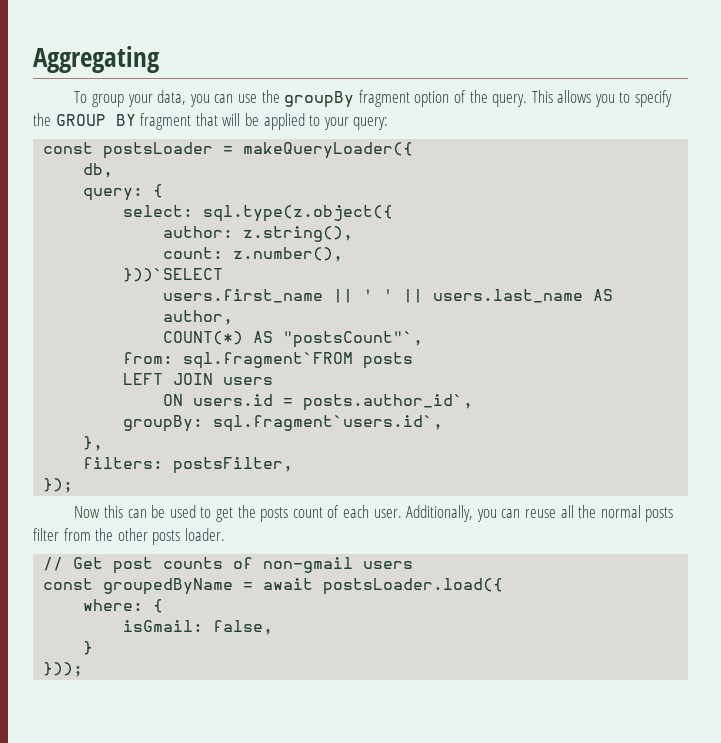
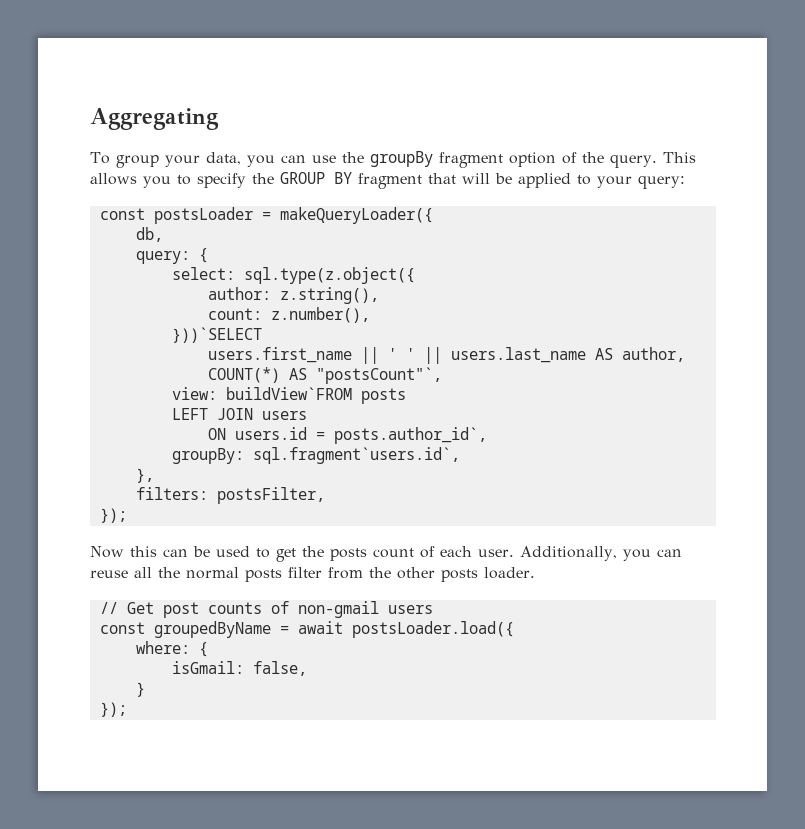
[123,352,354,369] from: sql.fragment`FROM -> [171,387,352,400] view: buildView`FROM
[43,662,84,677] })); -> [99,702,127,717] });

